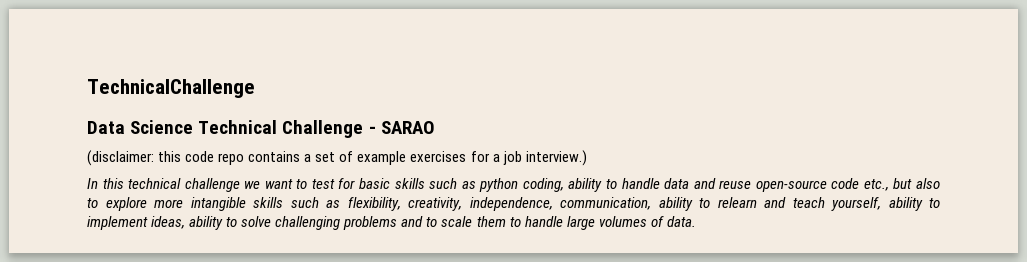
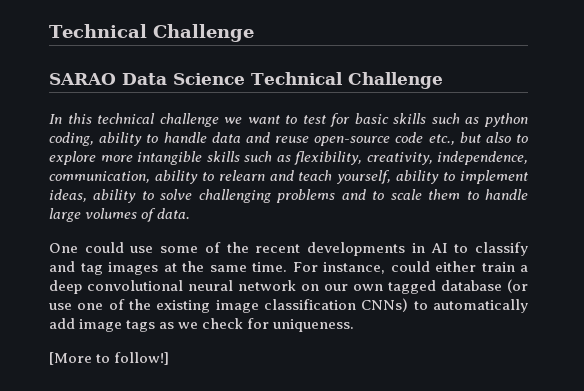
[87,79,255,98] TechnicalChallenge // -> [49,24,254,42] [49,73,116,85] Technical Challenge // SARAO
[368,121,435,134] [87,150,587,166] - SARAO // (disclaimer: this code repo contains a set of example exercises for a job interview.) -> (443, 80) none
(696, 221) none -> [49,242,528,256] [49,261,528,275] [49,279,528,294] [49,298,528,313] [49,318,355,332] [49,352,170,365] // One could use some of the recent developments in AI to classify and tag images at the same time. For instance, could either train a deep convolutional neural network on our own tagged database (or use one of the existing image classification CNNs) to automatically add image tags as we check for uniqueness. // [More to follow!]

